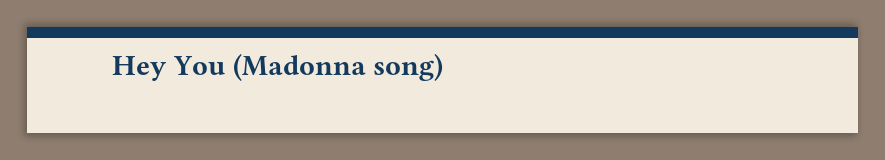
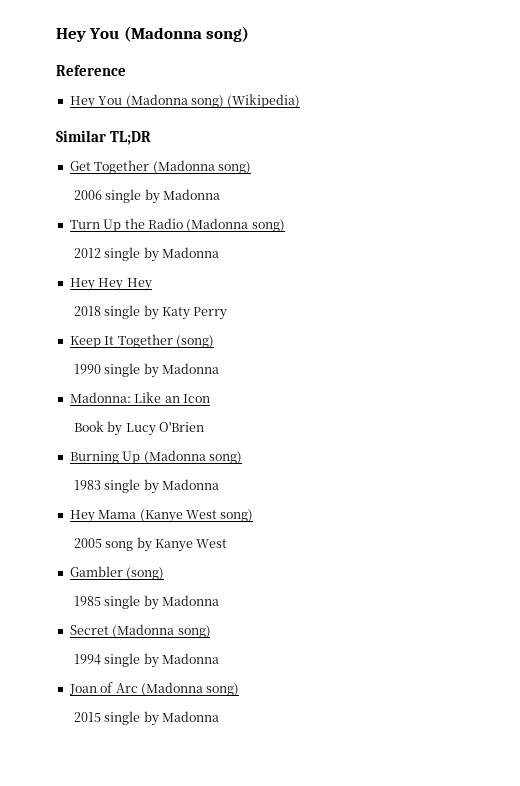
[112,53,444,81] Hey You (Madonna song) -> [56,26,250,42] [56,65,126,76] [69,94,301,109] [56,130,152,145] [69,160,251,174] [73,189,220,204] [69,218,285,232] [73,247,219,262] [69,278,152,291] [73,305,228,320] [69,334,214,348] [73,363,219,378] [69,392,210,403] [73,421,204,436] [69,450,242,464] [73,479,219,494] [69,509,254,523] [73,537,228,552] [69,566,165,580] [73,595,219,610] [69,624,211,638] [73,653,219,668] [68,682,240,696] [73,711,219,726] Hey You (Madonna song) // Reference // Hey You (Madonna song) (Wikipedia) // Similar TL;DR // Get Together (Madonna song) // 2006 single by Madonna // Turn Up the Radio (Madonna song) // 2012 single by Madonna // Hey Hey Hey // 2018 single by Katy Perry // Keep It Together (song) // 1990 single by Madonna // Madonna: Like an Icon // Book by Lucy O'Brien // Burning Up (Madonna song) // 1983 single by Madonna // Hey Mama (Kanye West song) // 2005 song by Kanye West // Gambler (song) // 1985 single by Madonna // Secret (Madonna song) // 1994 single by Madonna // Joan of Arc (Madonna song) // 2015 single by Madonna

